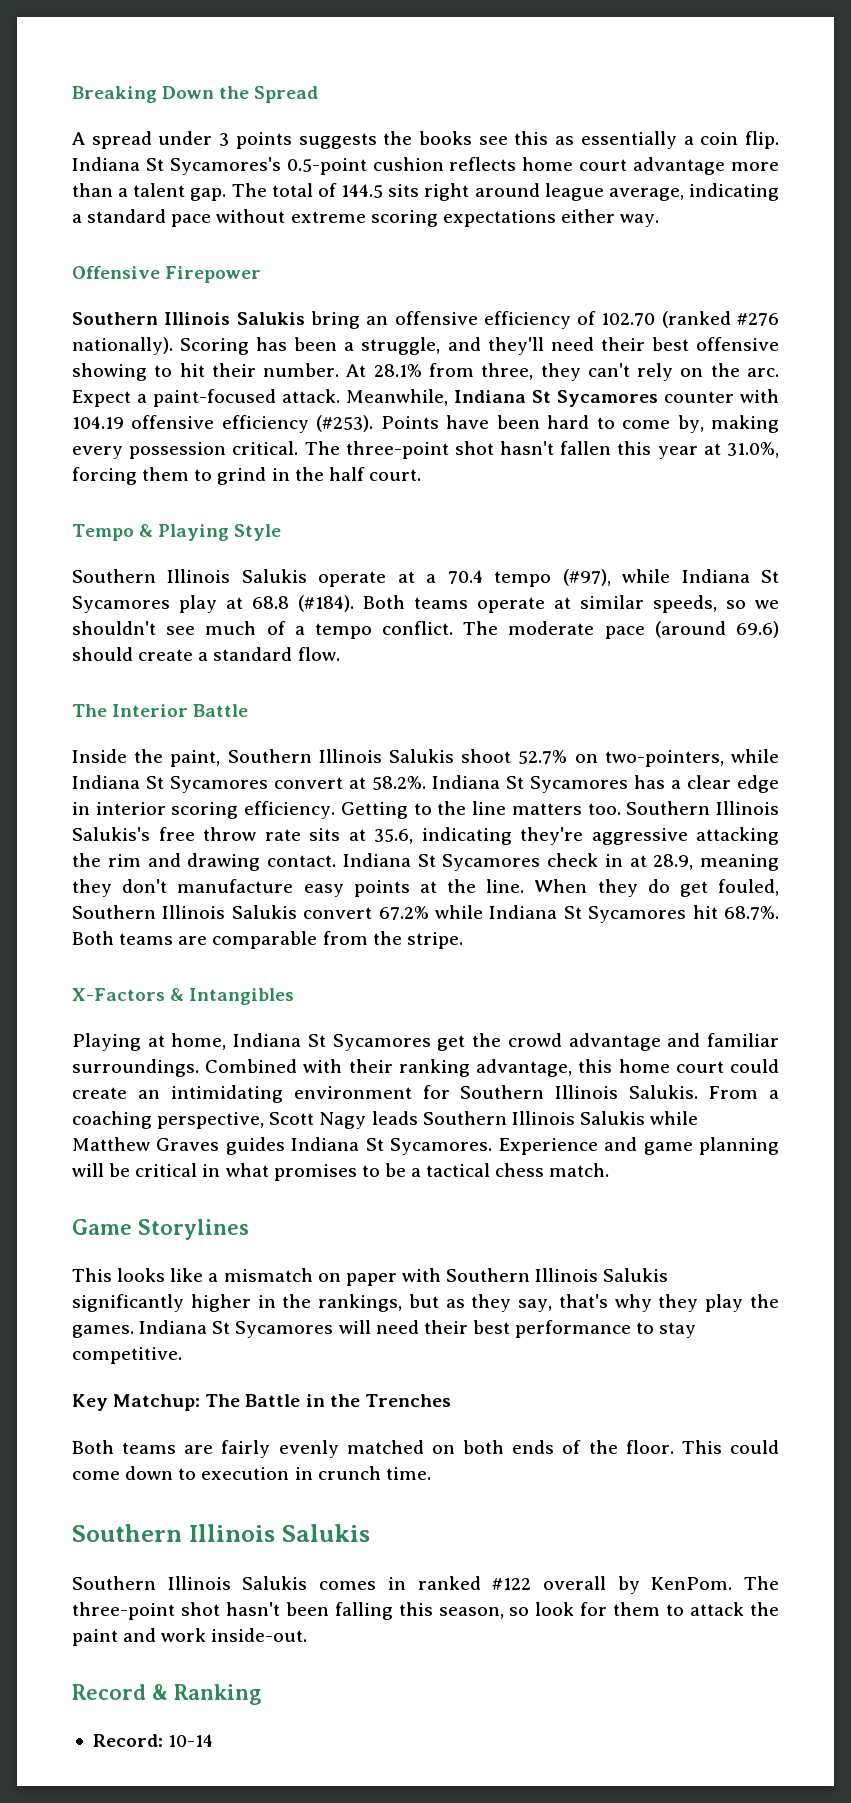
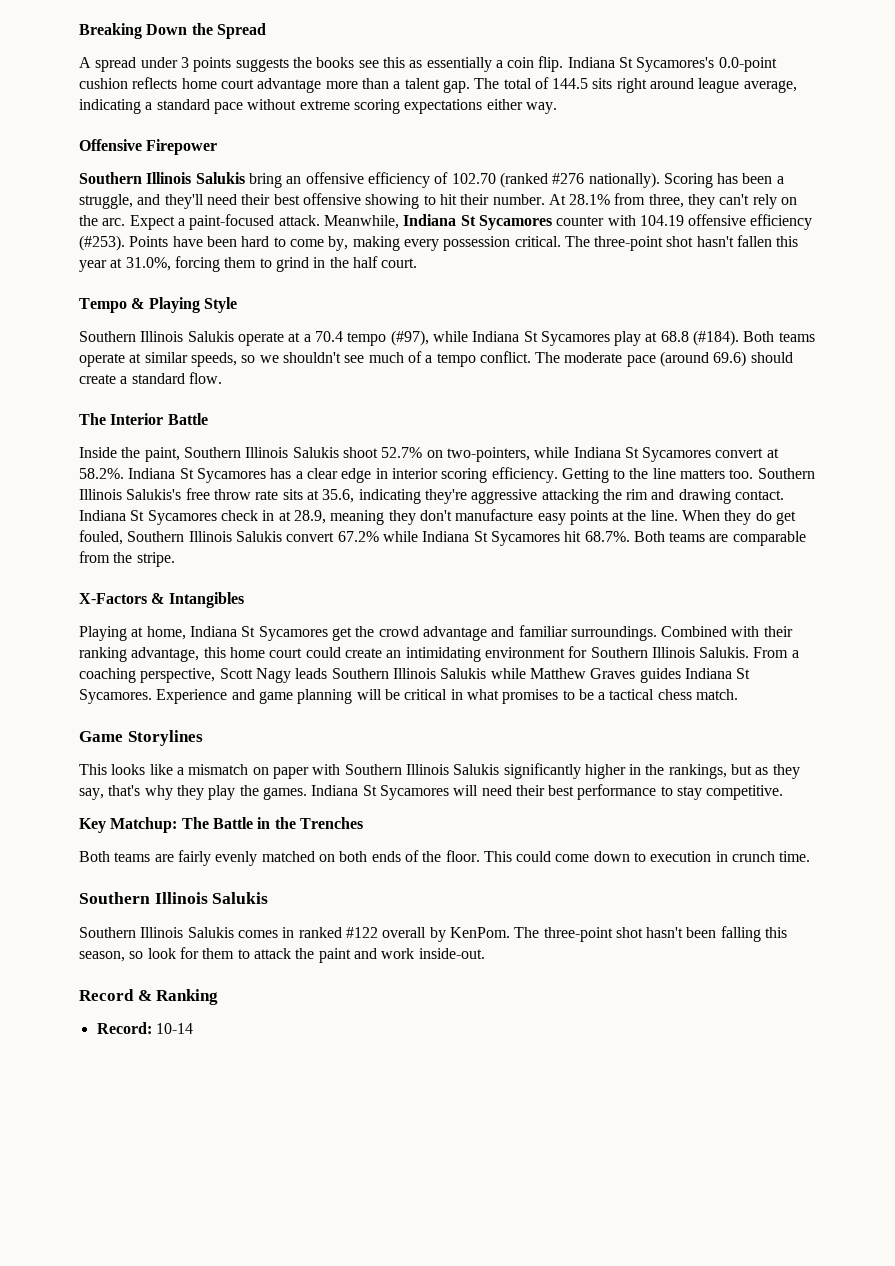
[286,158,367,175] 0.5-point -> [718,57,777,72] 0.0-point

